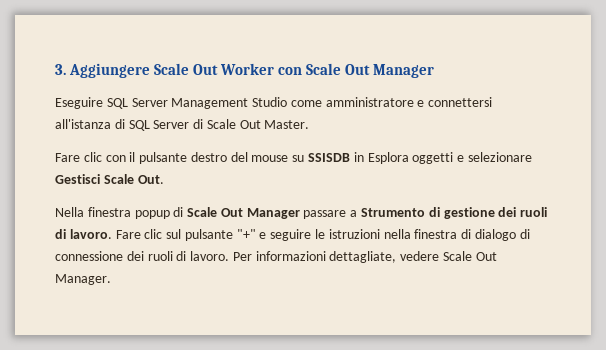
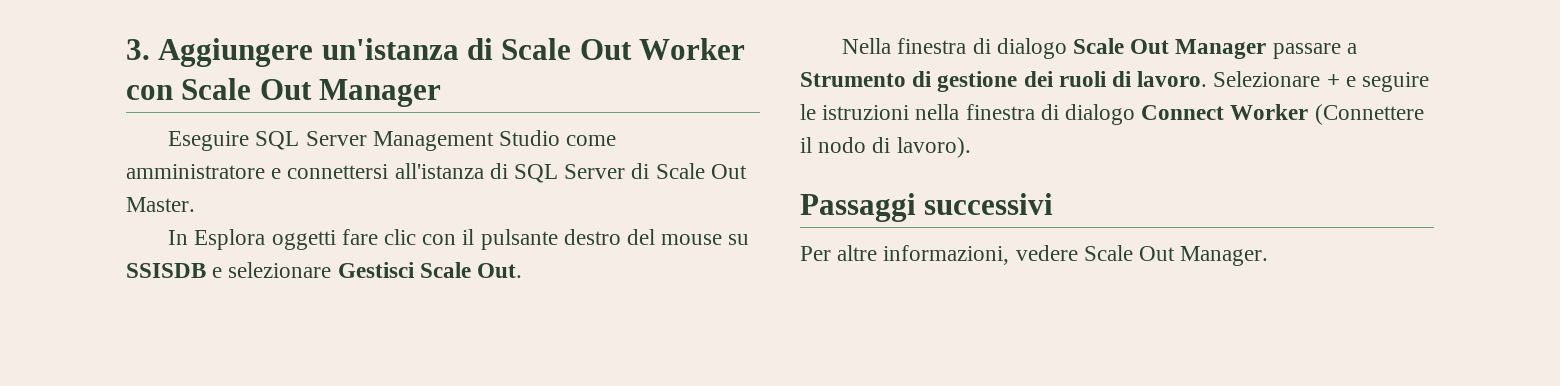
(151, 70) none -> [321,38,494,60] un'istanza di
[55,153,80,162] Fare -> [168,229,378,250] In Esplora oggetti fare
[353,152,454,164] in Esplora oggetti -> (206, 270) none
[134,207,184,219] popup di -> [972,38,1067,59] di dialogo
[115,229,256,241] Fare clic sul pulsante "+" -> [1213,71,1340,87] Selezionare +
[519,229,530,239] [55,251,397,263] di connessione dei ruoli di lavoro. Per informazioni dettagliate, -> [1141,104,1424,125] [800,137,971,158] [800,193,1054,222] [800,245,1010,265] Connect Worker (Connettere il nodo di lavoro). // Passaggi successivi // Per altre informazioni,

